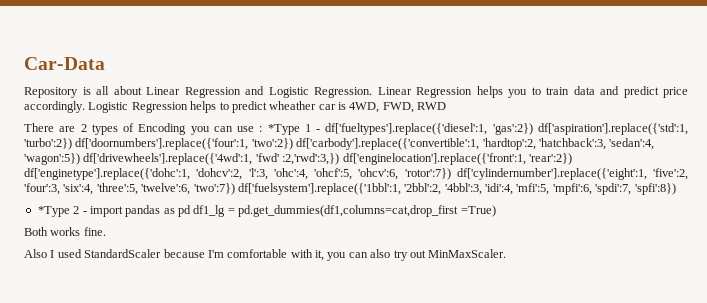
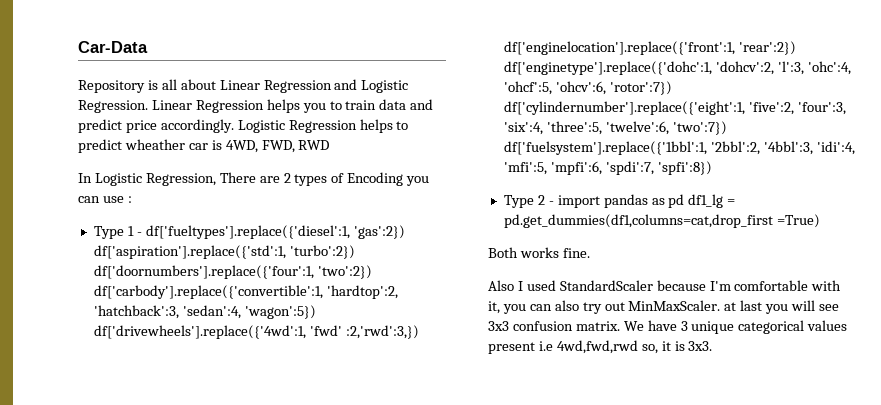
(447, 106) none -> [78,173,216,186] In Logistic Regression,
[267,124,300,135] *Type -> [93,226,124,239] // Type
[37,206,70,217] *Type -> [503,195,534,208] Type
(507, 253) none -> [724,300,840,314] [488,320,848,334] [488,340,713,354] at last you will see 3x3 confusion matrix. We have 3 unique categorical values present i.e 4wd,fwd,rwd so, it is 3x3.

